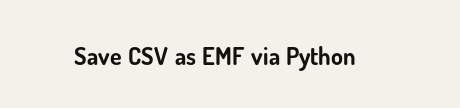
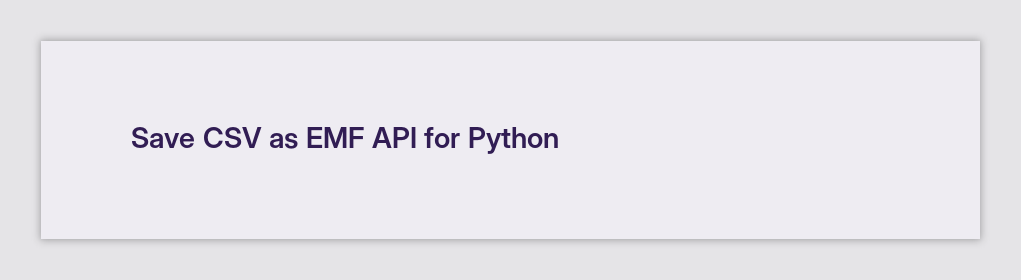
[250,47,280,65] via -> [371,127,461,148] API for

